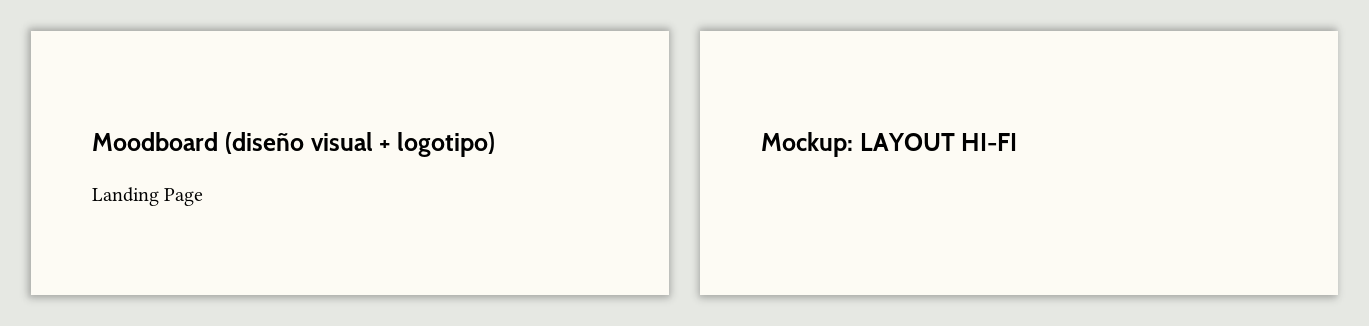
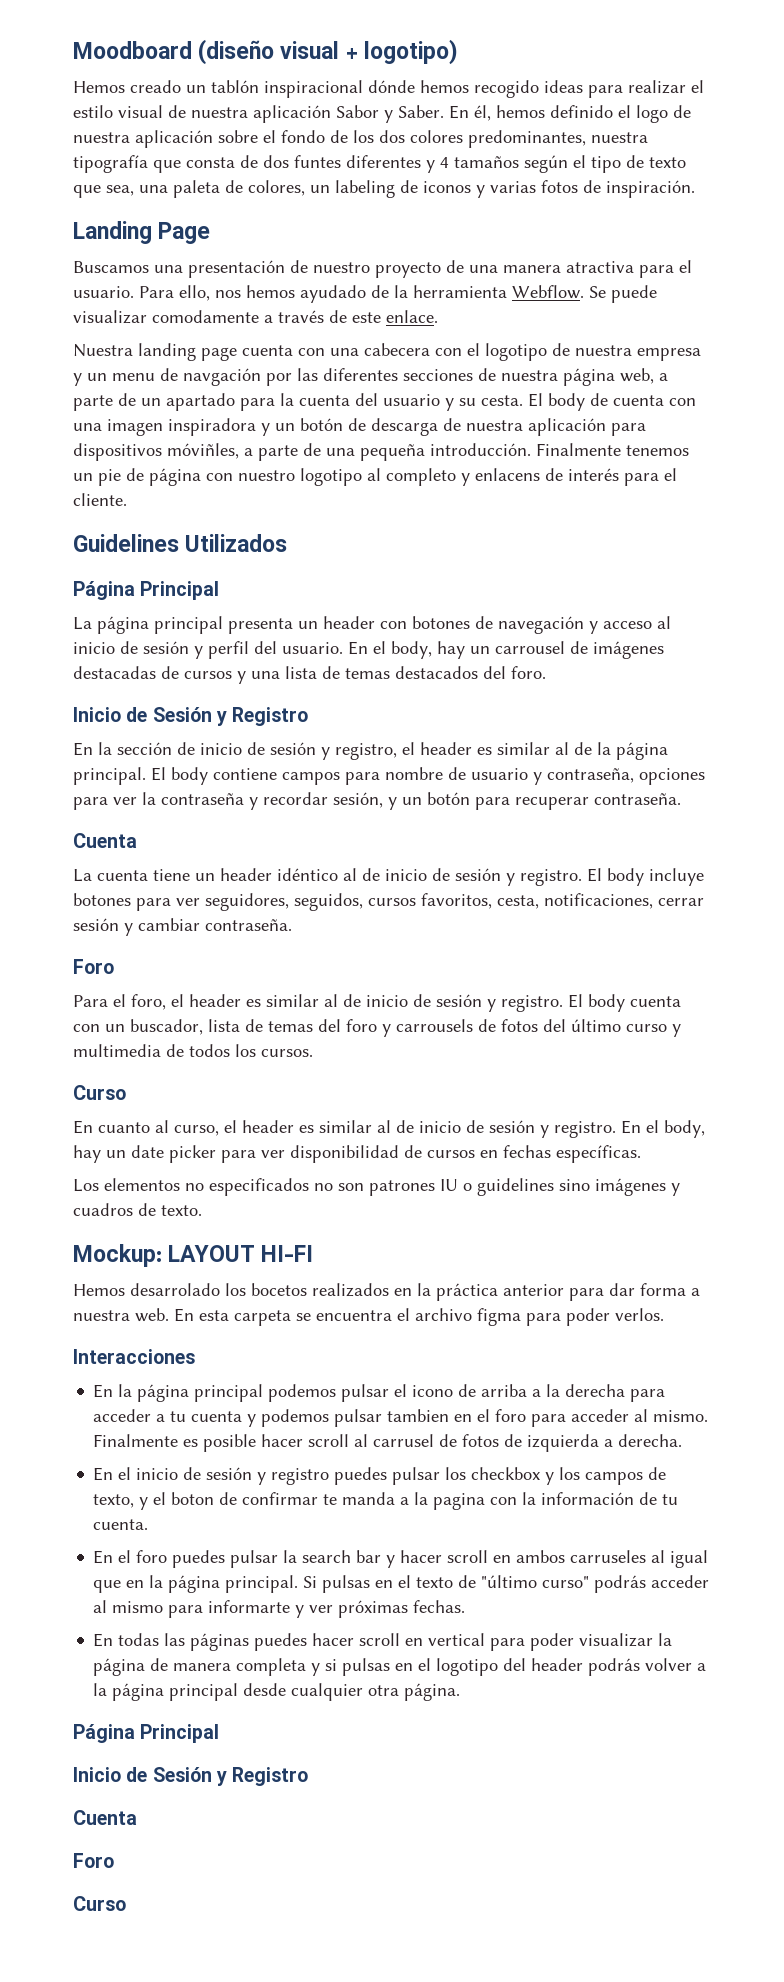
[92,187,204,206] [761,132,1018,157] Landing Page // Mockup: LAYOUT HI-FI -> [73,80,704,98] [73,105,691,123] [73,130,648,148] [73,155,686,173] [73,180,695,198] [73,221,211,244] [73,260,692,278] [73,285,657,303] [73,310,438,324] [73,343,701,361] [73,368,668,386] [73,393,696,411] [73,418,646,436] [73,443,689,461] [73,468,677,486] [73,493,127,506] [73,534,288,552] [73,581,220,600] [73,616,671,634] [73,641,664,659] [73,666,546,684] [73,707,309,726] [73,742,668,760] [73,767,705,785] [73,792,681,810] [73,833,137,848] [73,868,704,886] [73,893,704,911] [73,918,292,936] [73,959,114,974] [73,994,681,1012] [73,1019,681,1037] [73,1044,313,1057] [73,1085,126,1100] [73,1120,705,1138] [73,1145,641,1163] [73,1178,680,1196] [73,1203,202,1216] [73,1244,314,1267] [73,1283,700,1301] [73,1308,664,1326] [73,1349,195,1364] [93,1384,666,1402] [93,1409,709,1427] [93,1434,683,1452] [93,1467,667,1485] [93,1492,679,1510] [93,1519,149,1530] [93,1550,709,1568] [93,1575,710,1593] [93,1600,466,1618] [93,1633,673,1651] [93,1658,707,1676] [93,1683,461,1701] [73,1724,220,1743] [73,1767,309,1786] [73,1810,137,1825] [73,1853,114,1868] [73,1896,126,1911] Hemos creado un tablón inspiracional dónde hemos recogido ideas para realizar el estilo visual de nuestra aplicación Sabor y Saber. En él, hemos definido el logo de nuestra aplicación sobre el fondo de los dos colores predominantes, nuestra tipografía que consta de dos funtes diferentes y 4 tamaños según el tipo de texto que sea, una paleta de colores, un labeling de iconos y varias fotos de inspiración. // Landing Page // Buscamos una presentación de nuestro proyecto de una manera atractiva para el usuario. Para ello, nos hemos ayudado de la herramienta Webflow. Se puede visualizar comodamente a través de este enlace. // Nuestra landing page cuenta con una cabecera con el logotipo de nuestra empresa y un menu de navgación por las diferentes secciones de nuestra página web, a parte de un apartado para la cuenta del usuario y su cesta. El body de cuenta con una imagen inspiradora y un botón de descarga de nuestra aplicación para dispositivos móviñles, a parte de una pequeña introducción. Finalmente tenemos un pie de página con nuestro logotipo al completo y enlacens de interés para el cliente. // Guidelines Utilizados // Página Principal // La página principal presenta un header con botones de navegación y acceso al inicio de sesión y perfil del usuario. En el body, hay un carrousel de imágenes destacadas de cursos y una lista de temas destacados del foro. // Inicio de Sesión y Registro // En la sección de inicio de sesión y registro, el header es similar al de la página principal. El body contiene campos para nombre de usuario y contraseña, opciones para ver la contraseña y recordar sesión, y un botón para recuperar contraseña. // Cuenta // La cuenta tiene un header idéntico al de inicio de sesión y registro. El body incluye botones para ver seguidores, seguidos, cursos favoritos, cesta, notificaciones, cerrar sesión y cambiar contraseña. // Foro // Para el foro, el header es similar al de inicio de sesión y registro. El body cuenta con un buscador, lista de temas del foro y carrousels de fotos del último curso y multimedia de todos los cursos. // Curso // En cuanto al curso, el header es similar al de inicio de sesión y registro. En el body, hay un date picker para ver disponibilidad de cursos en fechas específicas. // Los elementos no especificados no son patrones IU o guidelines sino imágenes y cuadros de texto. // Mockup: LAYOUT HI-FI // Hemos desarrolado los bocetos realizados en la práctica anterior para dar forma a nuestra web. En esta carpeta se encuentra el archivo figma para poder verlos. // Interacciones // En la página principal podemos pulsar el icono de arriba a la derecha para acceder a tu cuenta y podemos pulsar tambien en el foro para acceder al mismo. Finalmente es posible hacer scroll al carrusel de fotos de izquierda a derecha. // En el inicio de sesión y registro puedes pulsar los checkbox y los campos de texto, y el boton de confirmar te manda a la pagina con la información de tu cuenta. // En el foro puedes pulsar la search bar y hacer scroll en ambos carruseles al igual que en la página principal. Si pulsas en el texto de "último curso" podrás acceder al mismo para informarte y ver próximas fechas. // En todas las páginas puedes hacer scroll en vertical para poder visualizar la página de manera completa y si pulsas en el logotipo del header podrás volver a la página principal desde cualquier otra página. // Página Principal // Inicio de Sesión y Registro // Cuenta // Foro // Curso

